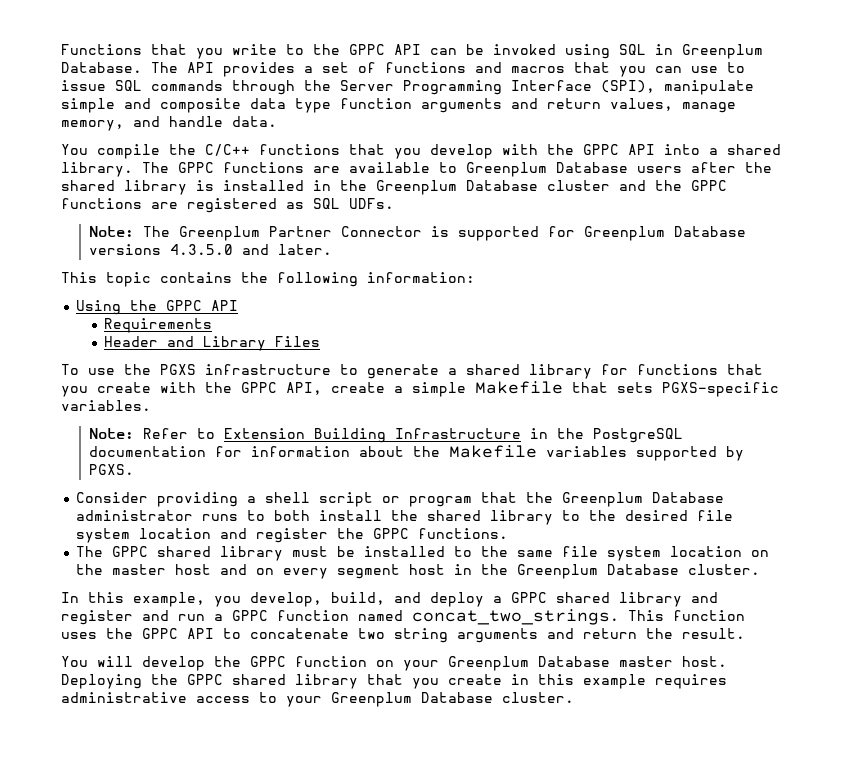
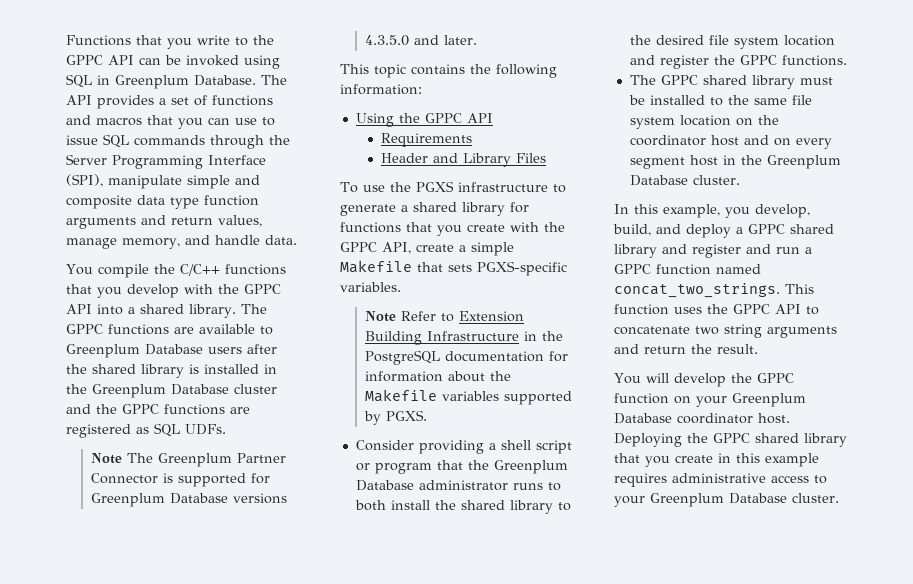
[88,226,134,237] Note: -> [91,453,123,464] Note
[88,428,134,439] Note: -> [365,311,397,322] Note
[112,564,167,575] master -> [629,135,706,146] coordinator
[619,656,673,667] master -> [677,413,753,424] coordinator

